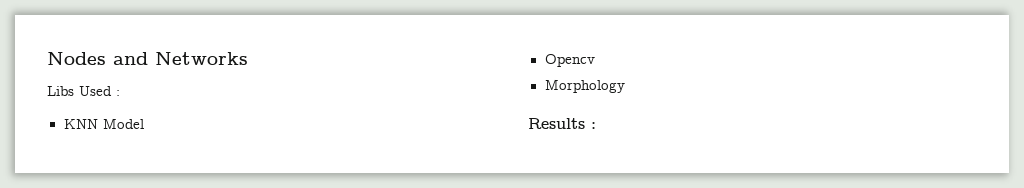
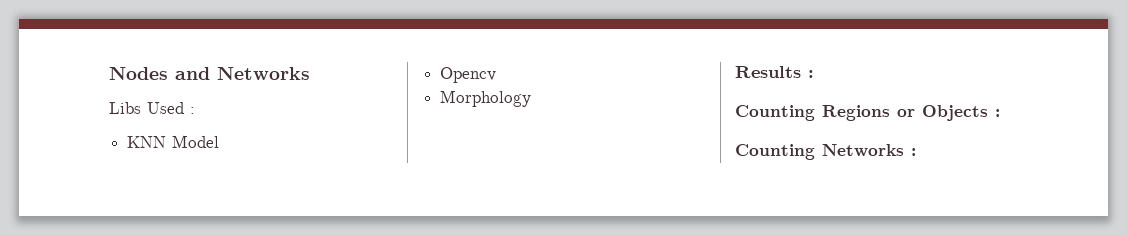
(596, 125) none -> [735,105,1000,121] [735,144,916,160] // Counting Regions or Objects : // Counting Networks :

